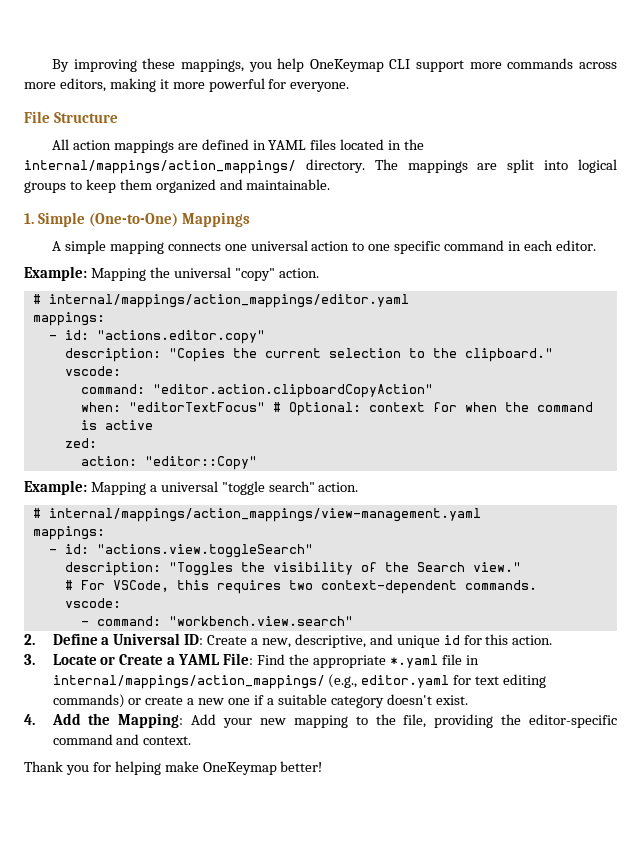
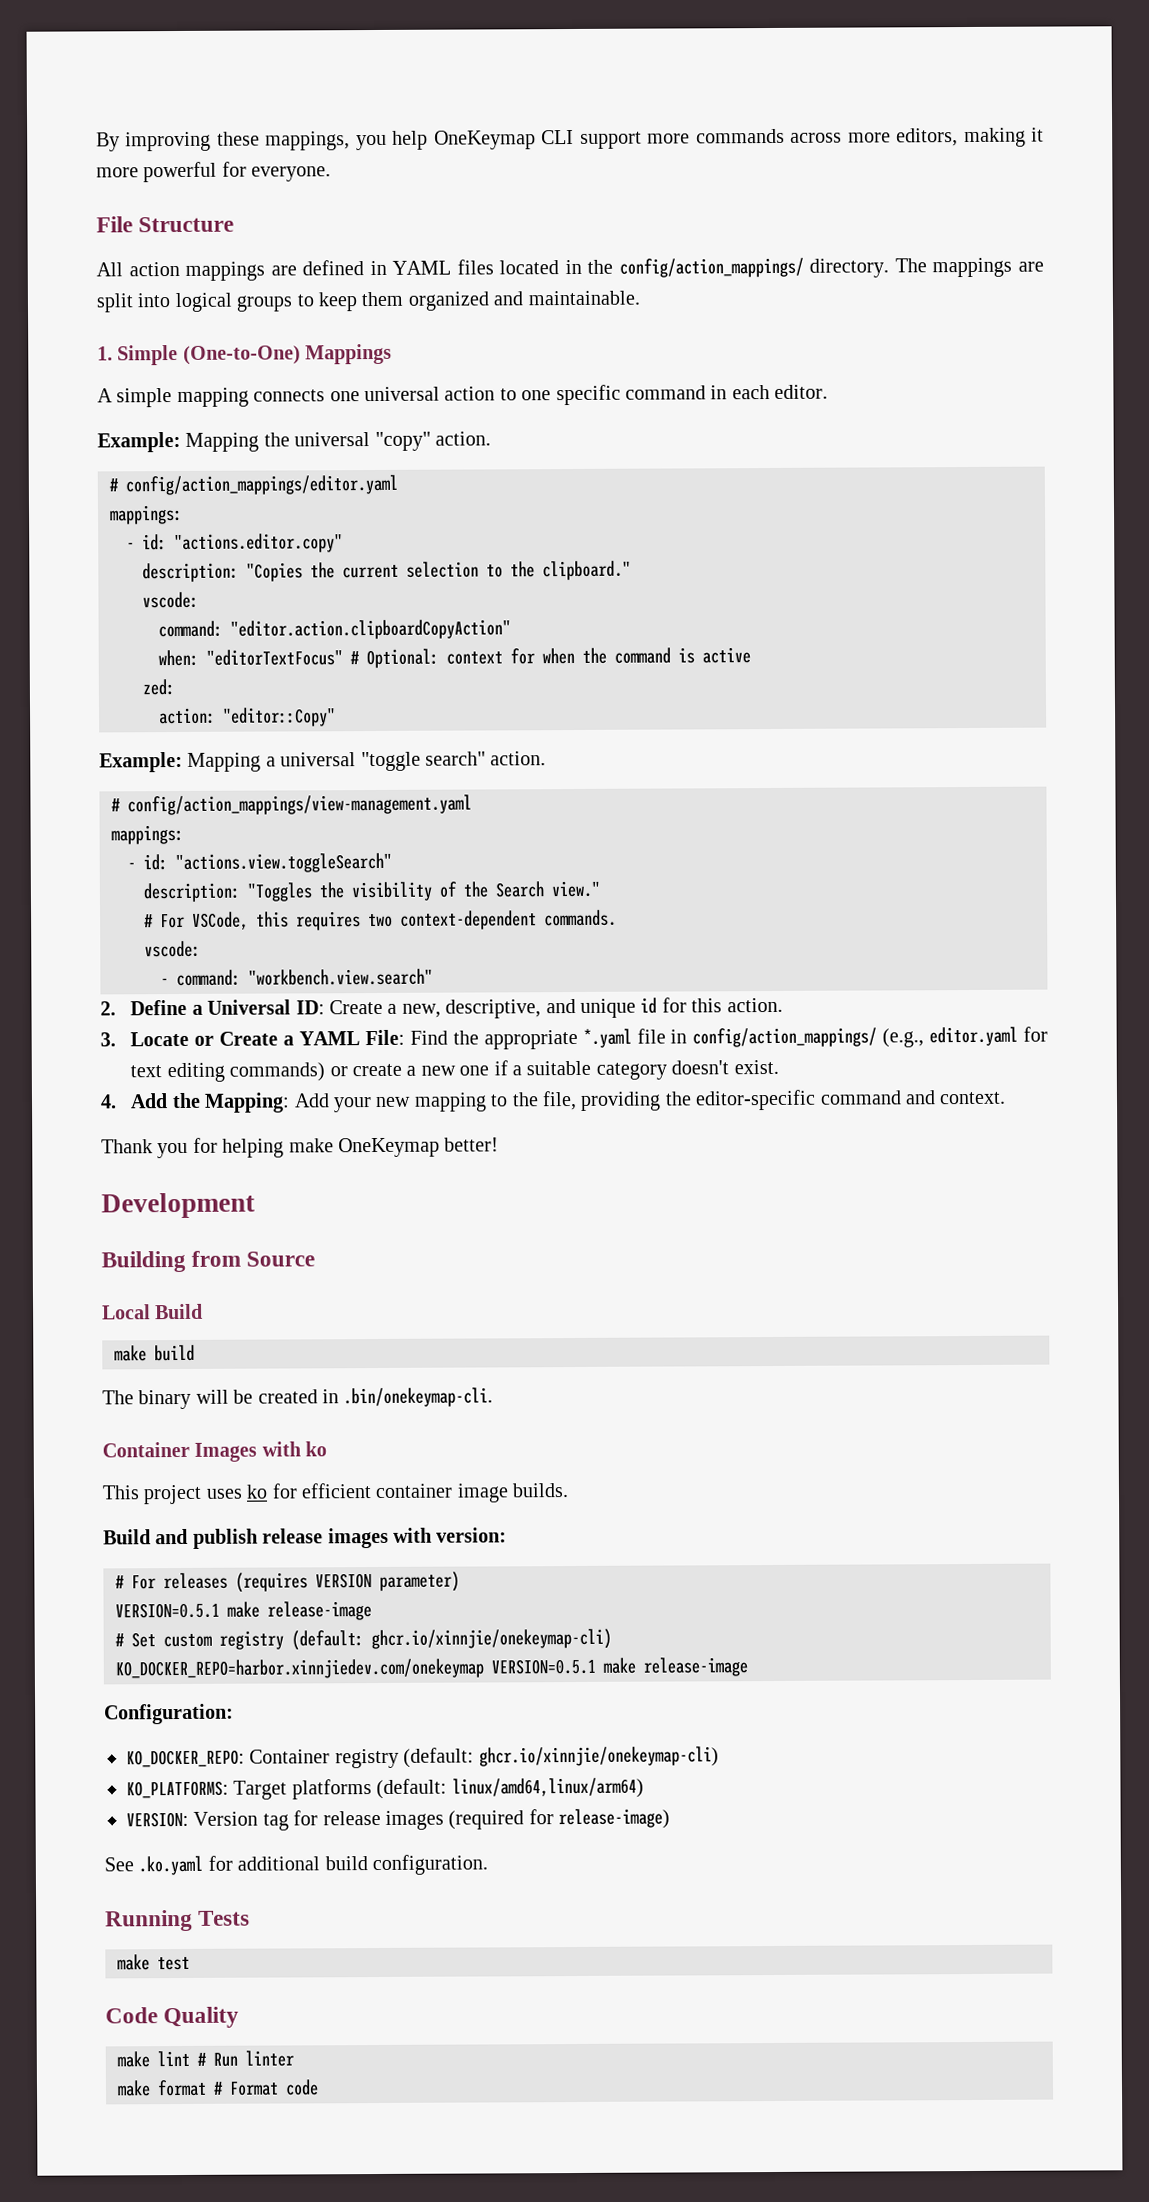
[24,160,296,174] internal/mappings/action_mappings/ -> [618,257,804,278] config/action_mappings/
[48,294,409,308] internal/mappings/action_mappings/editor.yaml -> [125,474,398,496] config/action_mappings/editor.yaml
[48,508,481,522] internal/mappings/action_mappings/view-management.yaml -> [127,794,472,816] config/action_mappings/view-management.yaml
[52,675,325,689] internal/mappings/action_mappings/ -> [692,1027,878,1048] config/action_mappings/
(323, 766) none -> [101,1192,255,1219] [101,1250,316,1273] [102,1303,204,1320] [114,1344,195,1362] [102,1387,494,1410] [102,1441,328,1462] [102,1483,570,1505] [103,1527,508,1549] [115,1571,460,1593] [115,1601,372,1621] [115,1628,612,1651] [115,1657,748,1680] [104,1703,234,1725] [126,1746,719,1769] [126,1777,644,1800] [126,1808,671,1831] [104,1854,488,1876] [105,1909,251,1932] [117,1954,190,1971] [105,2006,240,2029] [117,2050,294,2068] [117,2079,319,2097] // Development // Building from Source // Local Build // make build // The binary will be created in .bin/onekeymap-cli. // Container Images with ko // This project uses ko for efficient container image builds. // Build and publish release images with version: // # For releases (requires VERSION parameter) // VERSION=0.5.1 make release-image // # Set custom registry (default: ghcr.io/xinnjie/onekeymap-cli) // KO_DOCKER_REPO=harbor.xinnjiedev.com/onekeymap VERSION=0.5.1 make release-image // Configuration: // KO_DOCKER_REPO: Container registry (default: ghcr.io/xinnjie/onekeymap-cli) // KO_PLATFORMS: Target platforms (default: linux/amd64,linux/arm64) // VERSION: Version tag for release images (required for release-image) // See .ko.yaml for additional build configuration. // Running Tests // make test // Code Quality // make lint # Run linter // make format # Format code

